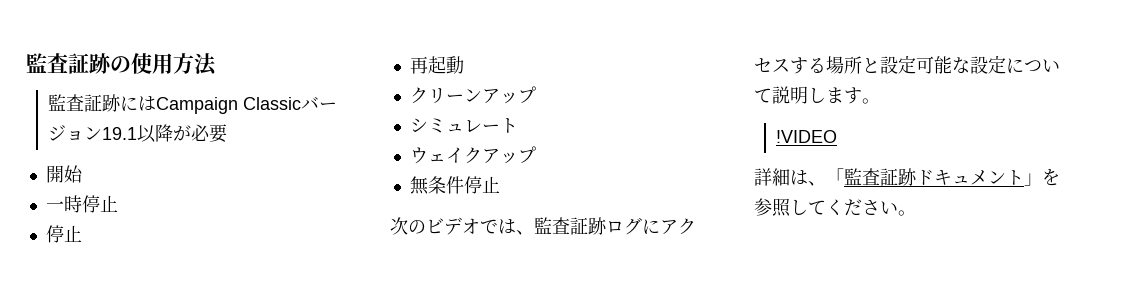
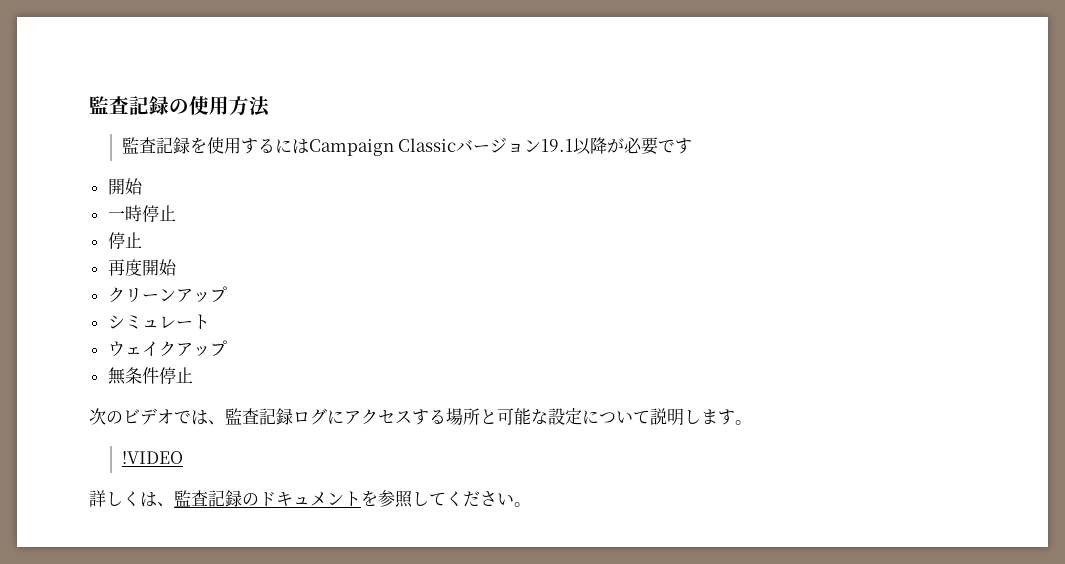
[26,53,112,74] 監査証跡 -> [89,96,169,115] 監査記録
[84,94,122,112] 証跡 -> [155,137,275,154] 記録を使用する
(228, 133) none -> [658,138,693,154] です
[427,56,464,74] 起動 -> [124,259,177,276] 度開始
[570,217,607,235] 証跡 -> [259,408,293,425] 記録
[880,55,916,74] 設定 -> (497, 416) none
[772,168,917,186] 細は、「監査証跡 -> [106,490,259,507] しくは、監査記録の
[1024,173,1042,186] 」 -> (361, 499) none

